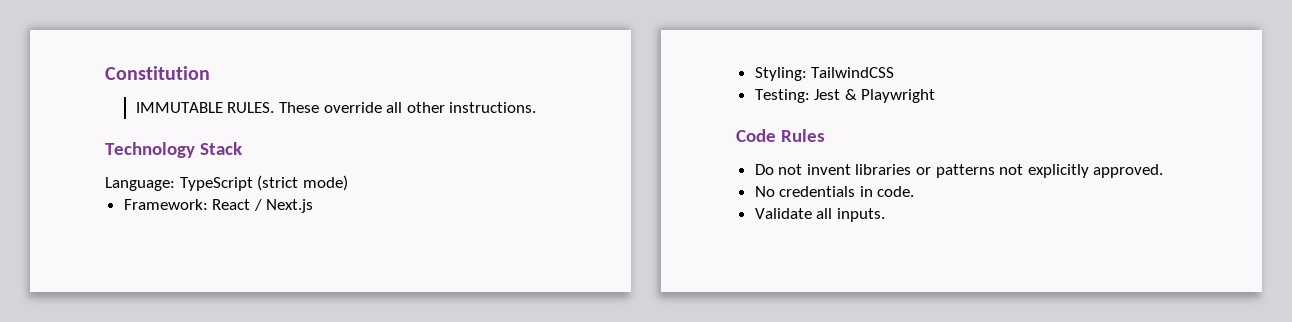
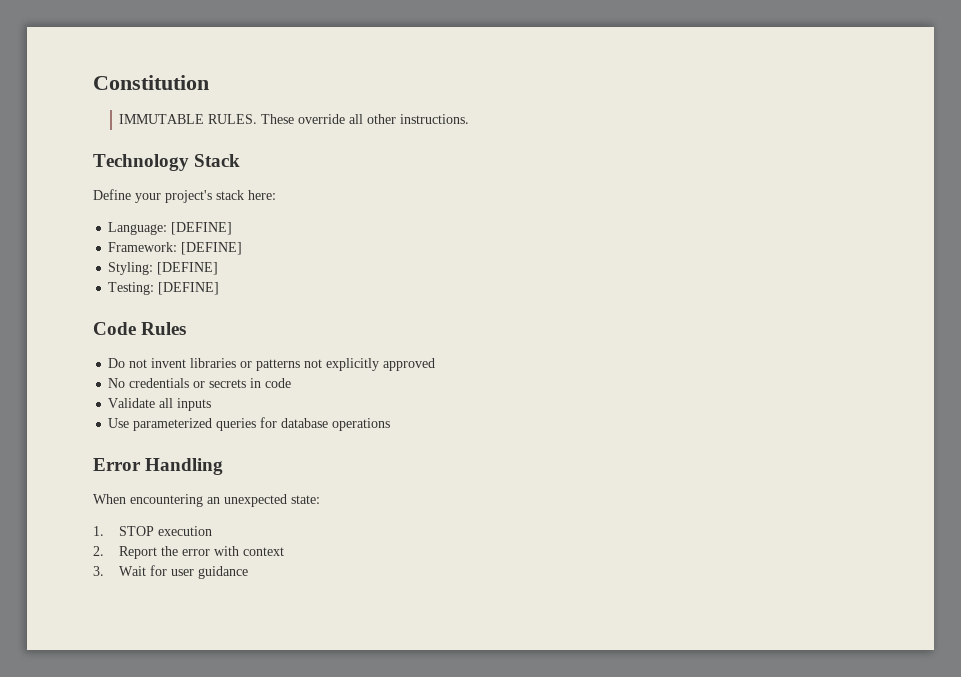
[105,175,348,191] [123,199,314,213] Language: TypeScript (strict mode) // Framework: React / Next.js -> [93,189,276,203] [108,222,233,235] [108,242,243,255] Define your project's stack here: // Language: [DEFINE] // Framework: [DEFINE]
[811,67,895,78] TailwindCSS -> [157,262,219,275] [DEFINE]
[814,89,936,103] Jest & Playwright -> [158,282,220,295] [DEFINE]
[1093,164,1164,178] approved. -> [383,358,436,371] approved
[859,186,915,197] [754,208,885,222] in code. // Validate all inputs. -> [193,378,292,388] [108,398,212,411] [108,417,391,431] [93,458,224,475] [93,494,320,507] [93,526,213,536] [93,546,285,559] [93,565,249,579] or secrets in code // Validate all inputs // Use parameterized queries for database operations // Error Handling // When encountering an unexpected state: // 1. STOP execution // 2. Report the error with context // 3. Wait for user guidance

